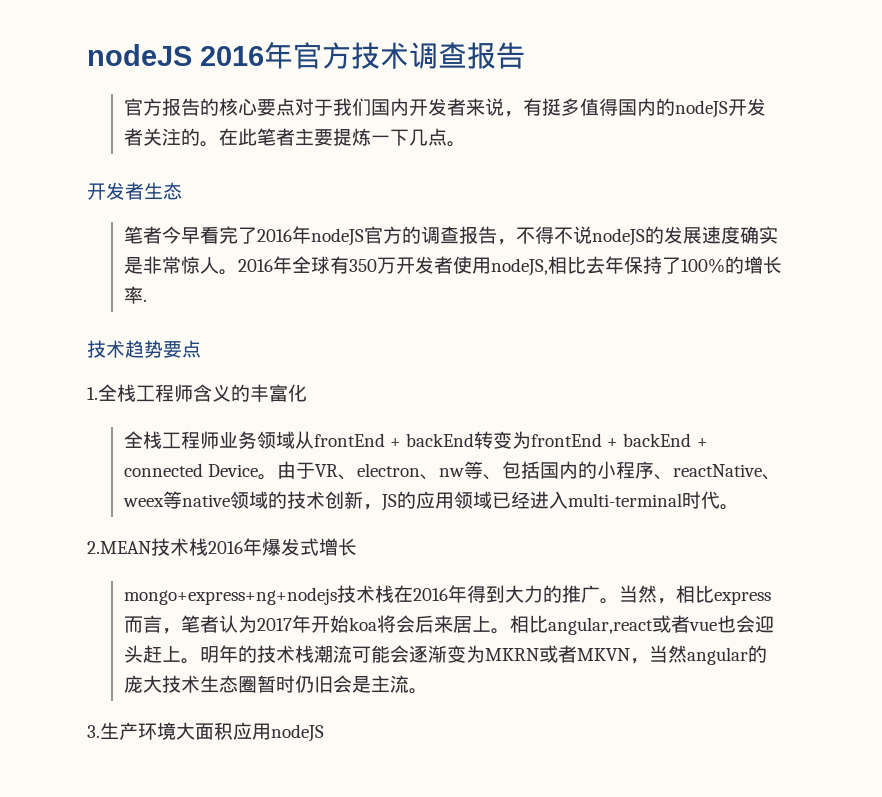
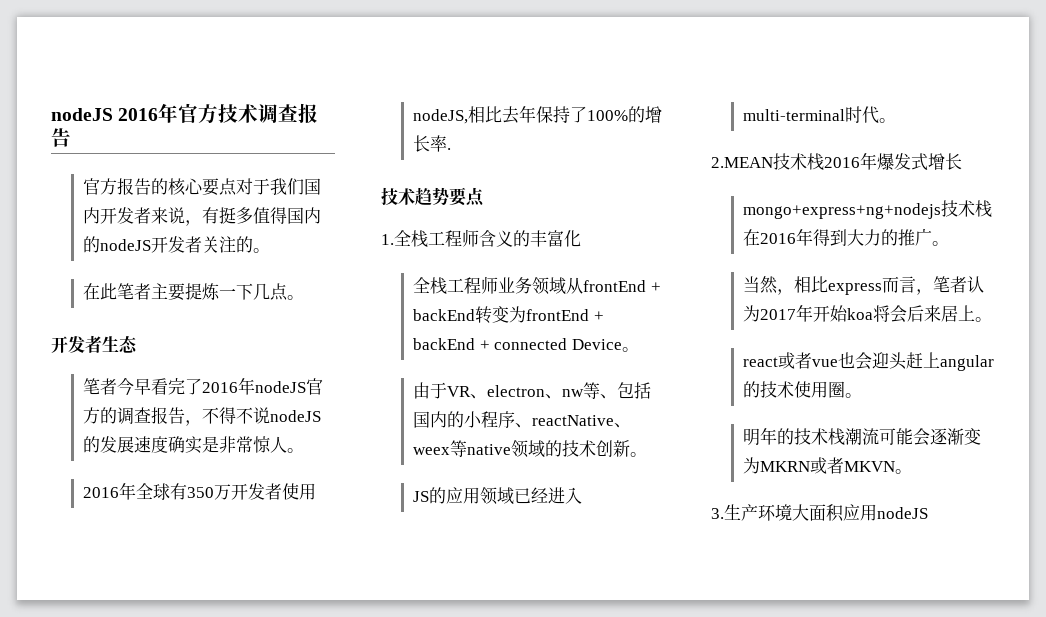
(219, 144) none -> (271, 250) //
(238, 272) none -> (305, 450) //
(278, 477) none -> (639, 349) //
[362,504,382,510] ， -> [630,452,648,457] 。 //
(619, 601) none -> (950, 243) //
[509,615,653,635] 相比angular,react -> [743,357,779,367] // react
[180,658,200,664] 。 -> [940,355,995,371] [743,381,863,398] angular的技术使用圈。 //
[629,645,767,665] [123,675,409,693] ，当然angular的庞大技术生态圈暂时仍旧会是主流 -> (896, 466) none

